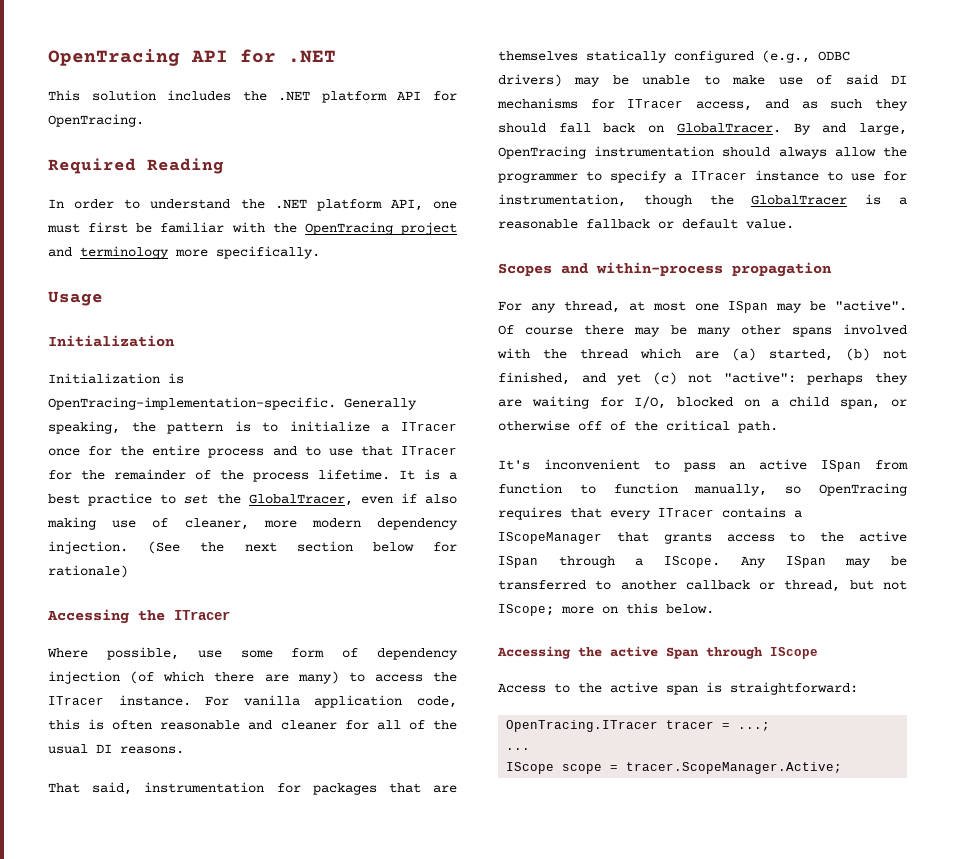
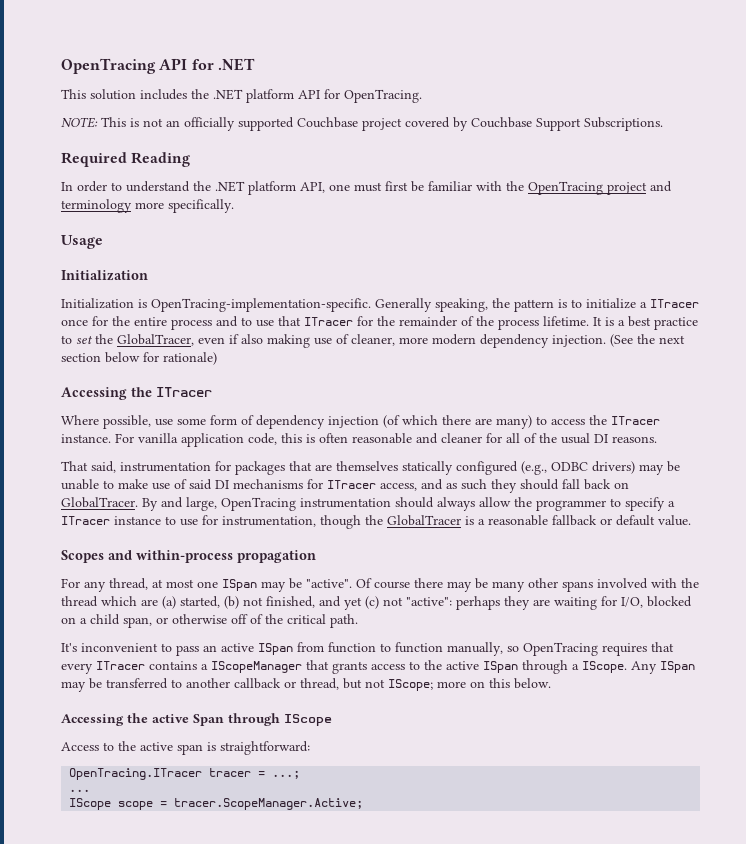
(144, 120) none -> [61,117,663,131] // NOTE: This is not an officially supported Couchbase project covered by Couchbase Support Subscriptions.

